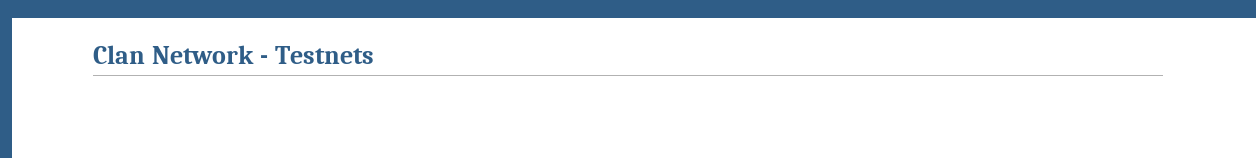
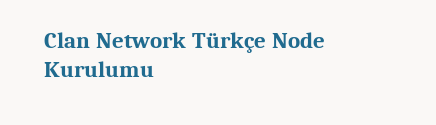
[260,46,375,64] - Testnets -> [192,32,326,53] [44,61,154,77] Türkçe Node Kurulumu

